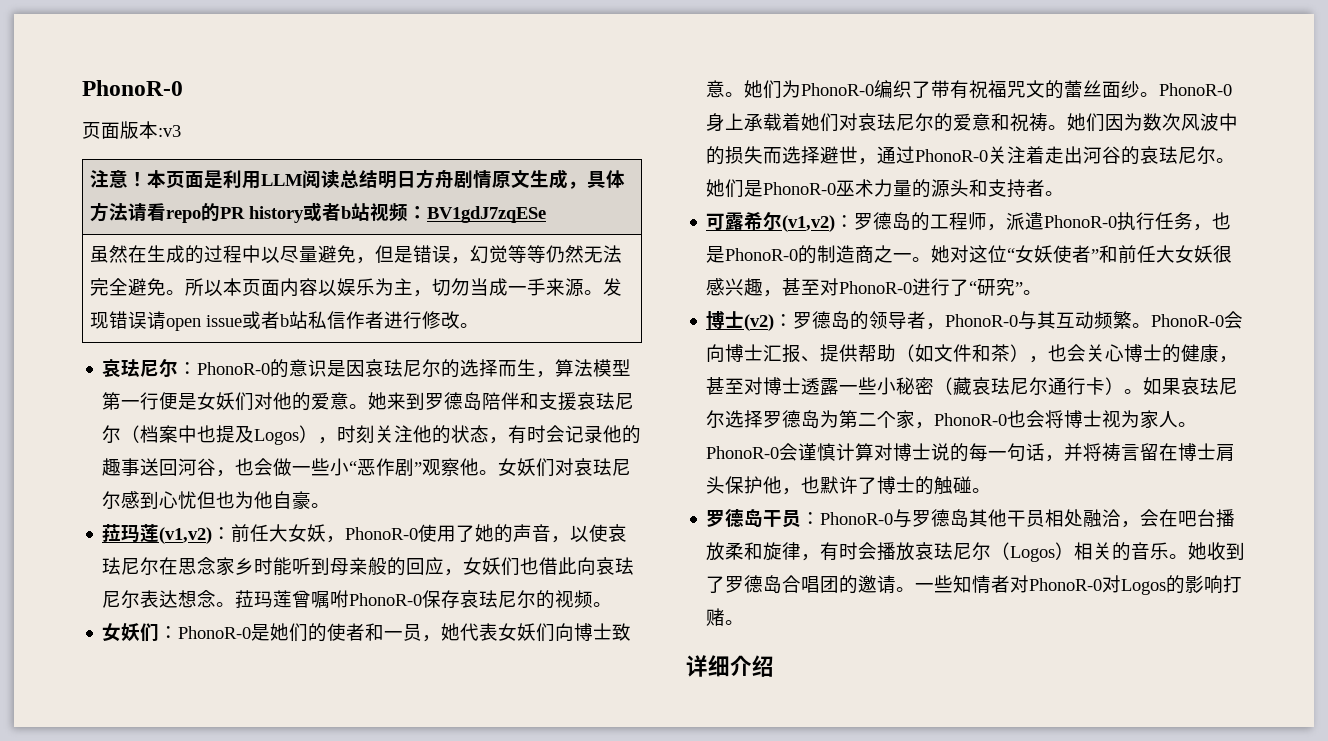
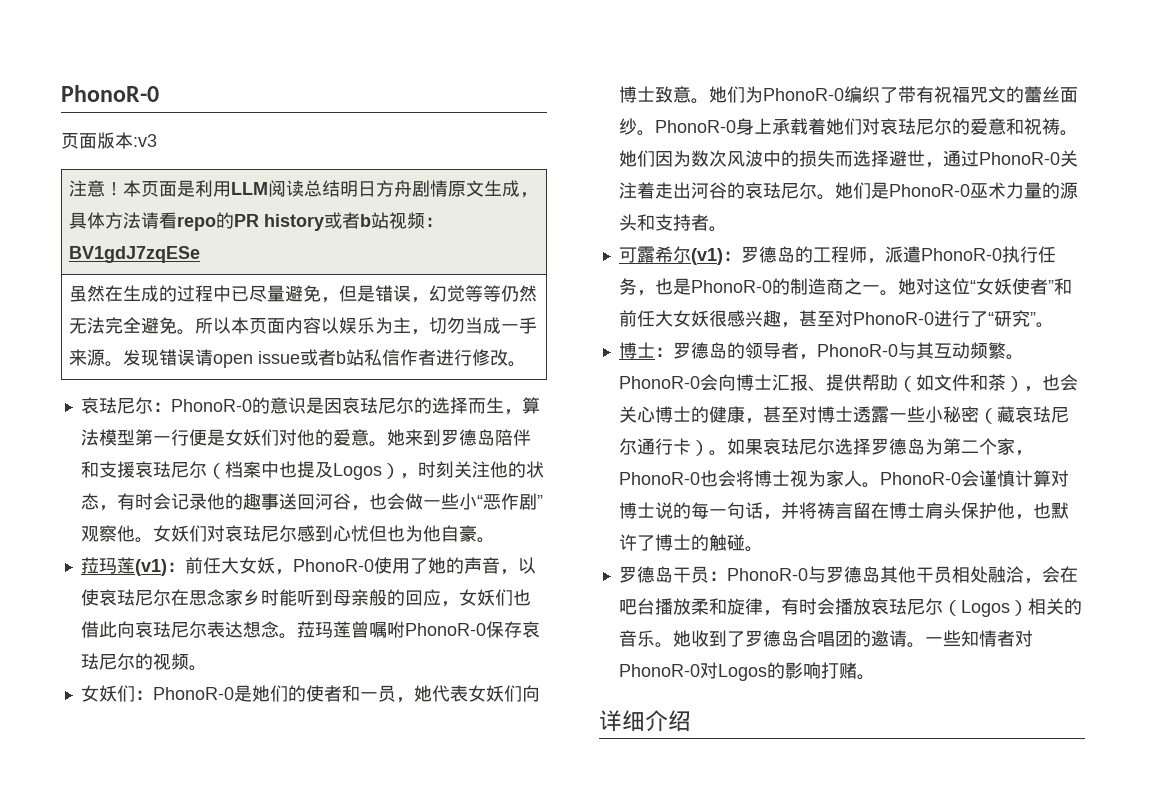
[260,246,280,263] 以 -> [231,286,250,302] 已
[159,527,213,544] (v1,v2) -> [134,559,167,576] (v1)
[782,215,836,232] (v1,v2) -> [690,248,723,265] (v1)
[744,314,775,331] (v2) -> (655, 350) none

